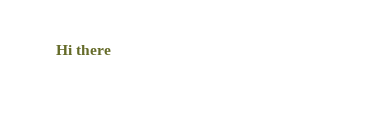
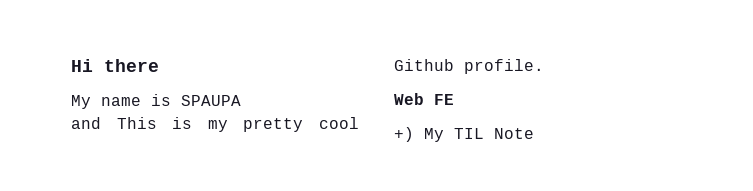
(112, 50) none -> [71,94,241,109] [71,117,359,132] [394,59,544,74] [394,93,454,105] [394,127,534,142] // My name is SPAUPA // and This is my pretty cool Github profile. // Web FE // +) My TIL Note

